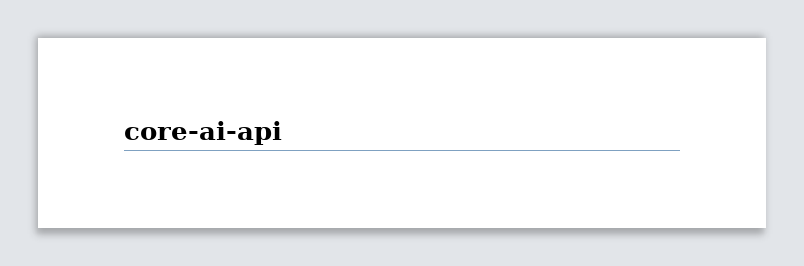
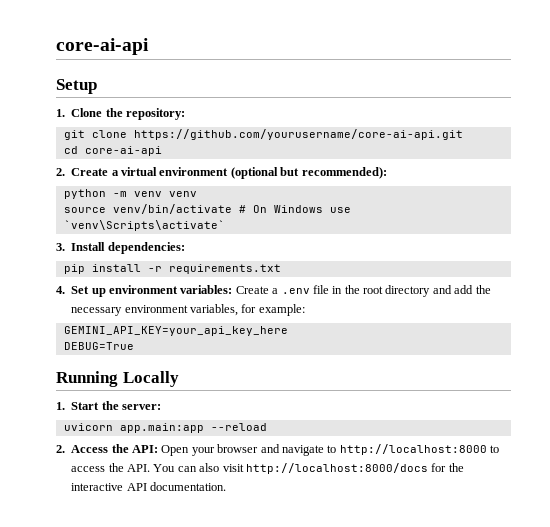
[124,121,282,145] core-ai-api -> [56,38,149,55] [56,79,97,94] [56,108,185,120] [63,129,463,140] [63,146,162,156] [56,167,387,179] [63,189,197,199] [63,204,351,214] [63,220,225,231] [56,242,185,254] [63,264,281,274] [56,285,491,297] [71,304,305,316] [63,326,288,336] [63,342,134,350] [56,371,179,387] [56,401,161,410] [63,423,267,433] [56,444,499,456] [71,463,464,474] [71,482,226,491] core-ai-api // Setup // 1. Clone the repository: // git clone https://github.com/yourusername/core-ai-api.git // cd core-ai-api // 2. Create a virtual environment (optional but recommended): // python -m venv venv // source venv/bin/activate # On Windows use `venv\Scripts\activate` // 3. Install dependencies: // pip install -r requirements.txt // 4. Set up environment variables: Create a .env file in the root directory and add the necessary environment variables, for example: // GEMINI_API_KEY=your_api_key_here // DEBUG=True // Running Locally // 1. Start the server: // uvicorn app.main:app --reload // 2. Access the API: Open your browser and navigate to http://localhost:8000 to access the API. You can also visit http://localhost:8000/docs for the interactive API documentation.

